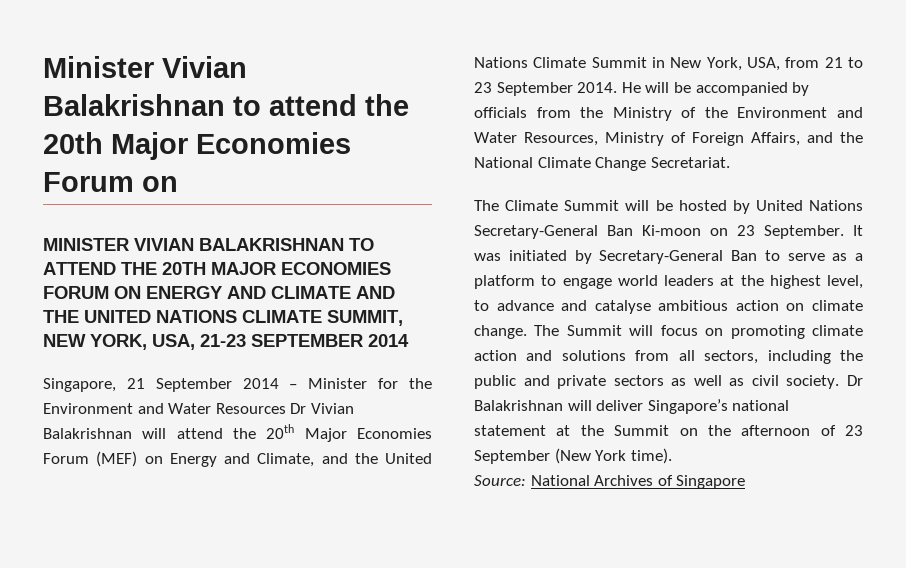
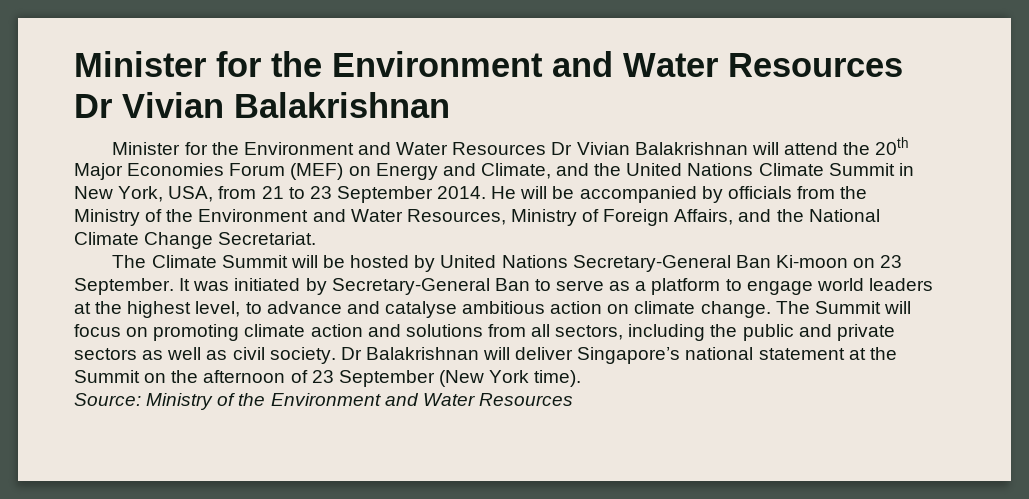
[43,56,247,78] [43,94,409,116] [43,132,351,160] [43,172,178,192] [43,238,374,251] [43,262,391,275] [43,286,395,299] [43,310,403,326] [43,334,409,350] [43,378,298,392] Minister Vivian Balakrishnan to attend the 20th Major Economies Forum on // MINISTER VIVIAN BALAKRISHNAN TO ATTEND THE 20TH MAJOR ECONOMIES FORUM ON ENERGY AND CLIMATE AND THE UNITED NATIONS CLIMATE SUMMIT, NEW YORK, USA, 21-23 SEPTEMBER 2014 // Singapore, 21 September 2014 – -> [74,51,903,77] [74,92,450,118] Minister for the Environment and Water Resources Dr Vivian Balakrishnan //
[530,475,746,489] National Archives of Singapore -> [146,393,573,410] Ministry of the Environment and Water Resources

